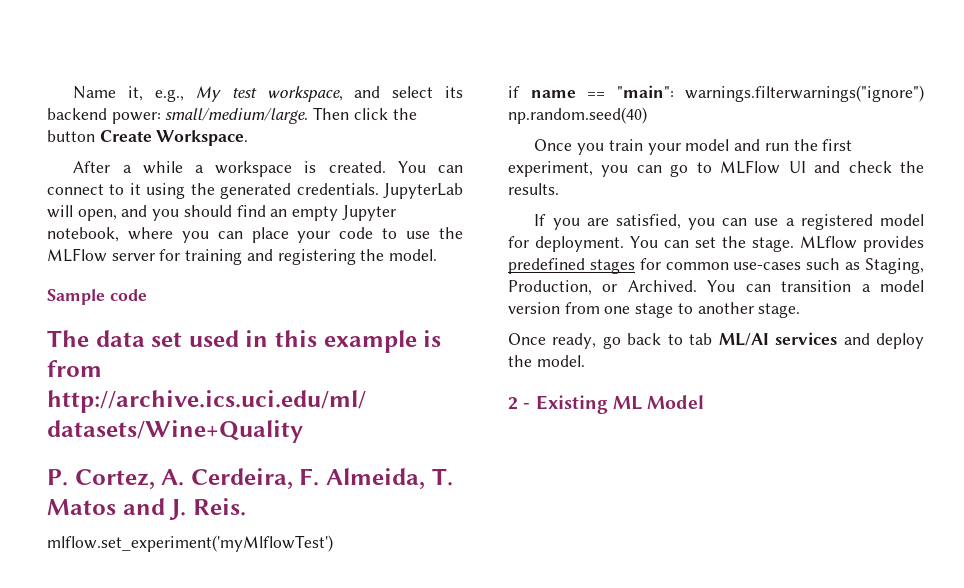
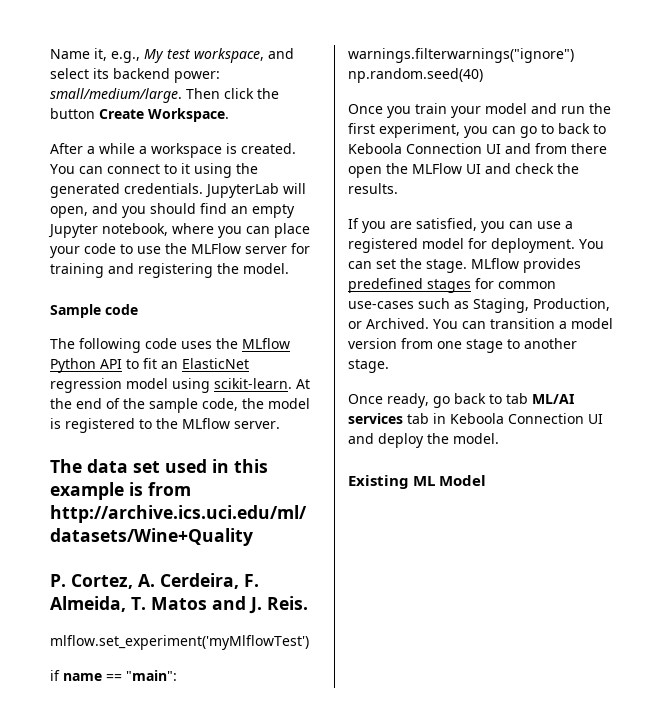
(147, 295) none -> [50,338,290,353] [50,358,249,373] [50,378,310,393] [50,398,310,413] [50,418,280,433] // The following code uses the MLflow Python API to fit an ElasticNet regression model using scikit-learn. At the end of the sample code, the model is registered to the MLflow server.
(712, 167) none -> [558,123,606,134] [348,143,607,154] [348,163,408,178] back to Keboola Connection UI and from there open the
(838, 338) none -> [407,413,603,424] tab in Keboola Connection UI
[508,397,531,410] 2 - -> (499, 438) none

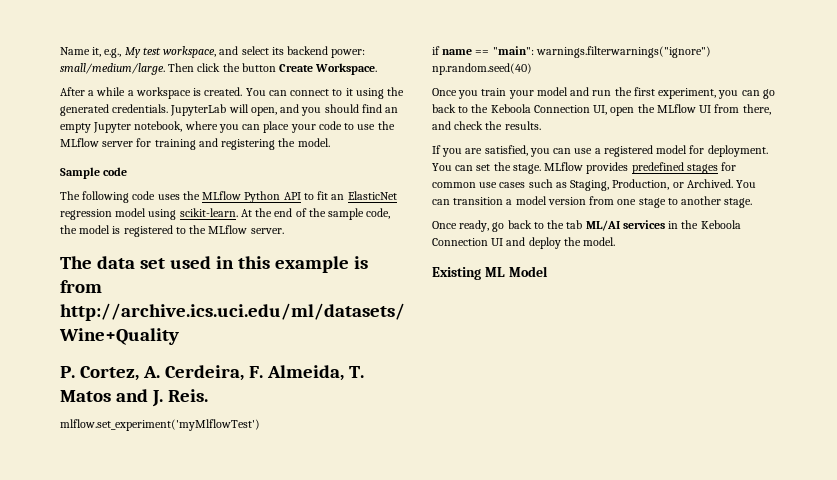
[191,243,241,254] MLFlow -> [60,138,99,147] MLflow
[541,123,606,134] [348,143,607,154] [348,163,481,178] to back to Keboola Connection UI and from there open the MLFlow UI -> [432,104,771,116] back to the Keboola Connection UI, open the MLflow UI from there,
[348,301,414,309] use-cases -> [479,182,526,188] use cases
(502, 399) none -> [547,220,565,229] the
[407,413,446,424] tab in -> [668,220,699,229] in the

